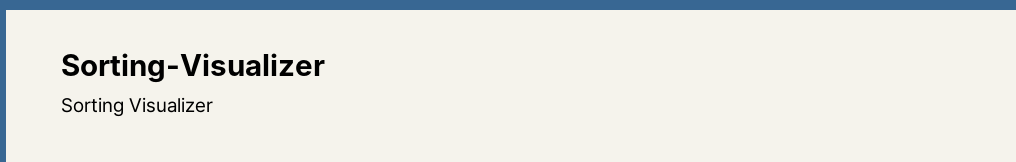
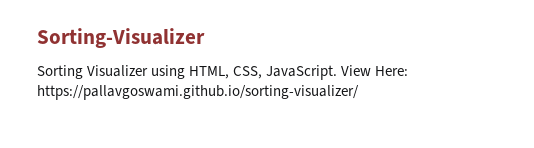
(214, 105) none -> [151,65,409,80] [37,85,359,100] using HTML, CSS, JavaScript. View Here: https://pallavgoswami.github.io/sorting-visualizer/

